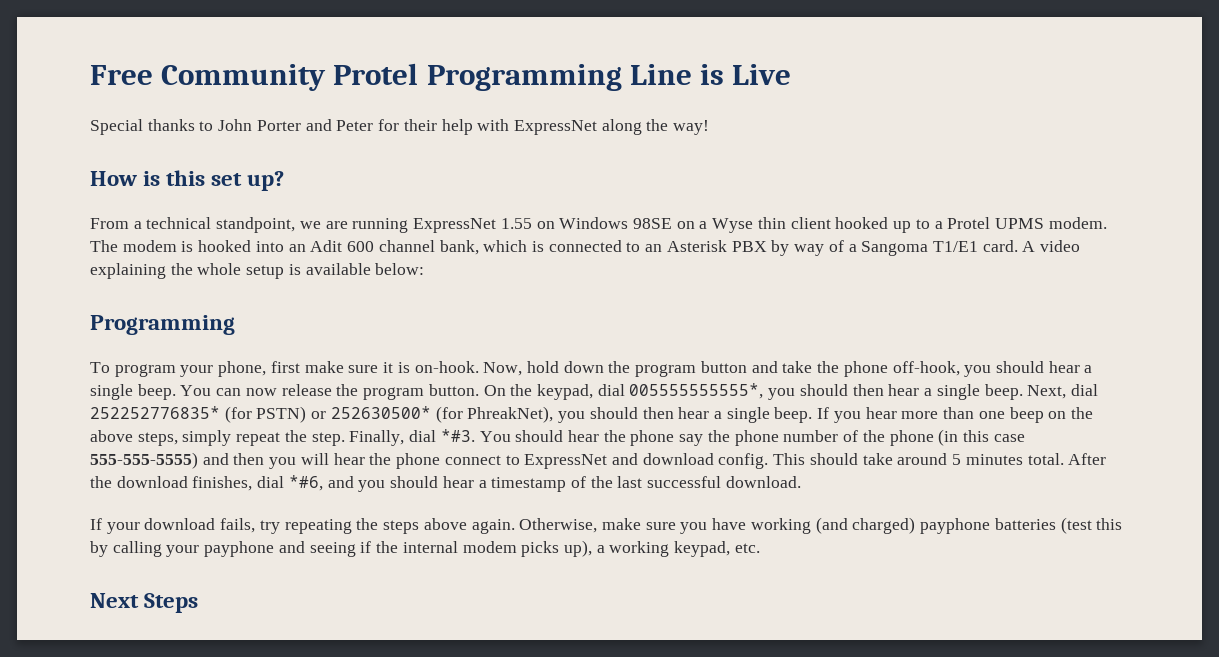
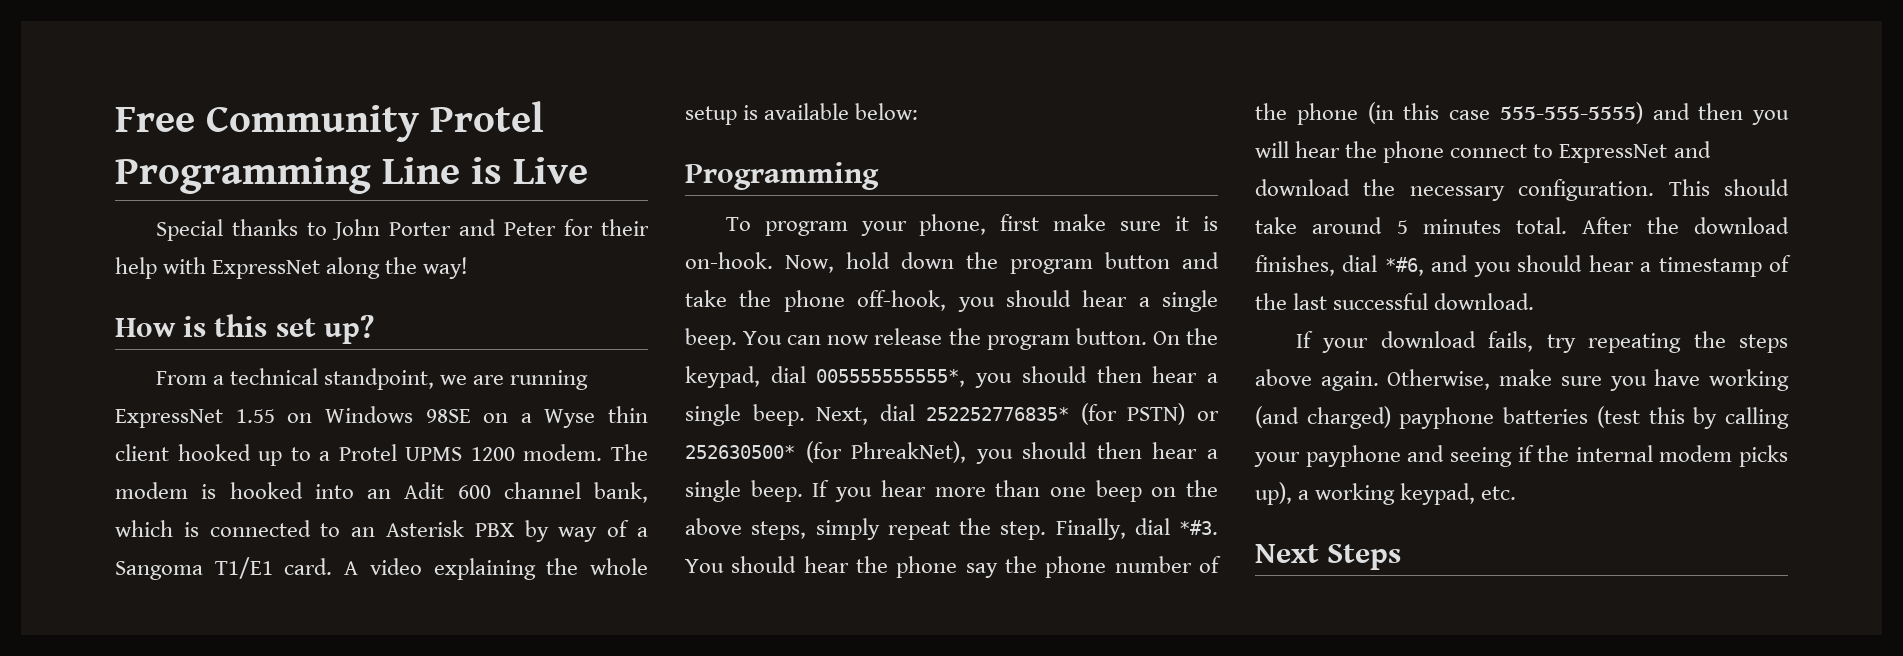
(1044, 223) none -> [470,447,515,461] 1200
[718,453,769,469] config. -> [1363,179,1655,201] the necessary configuration.

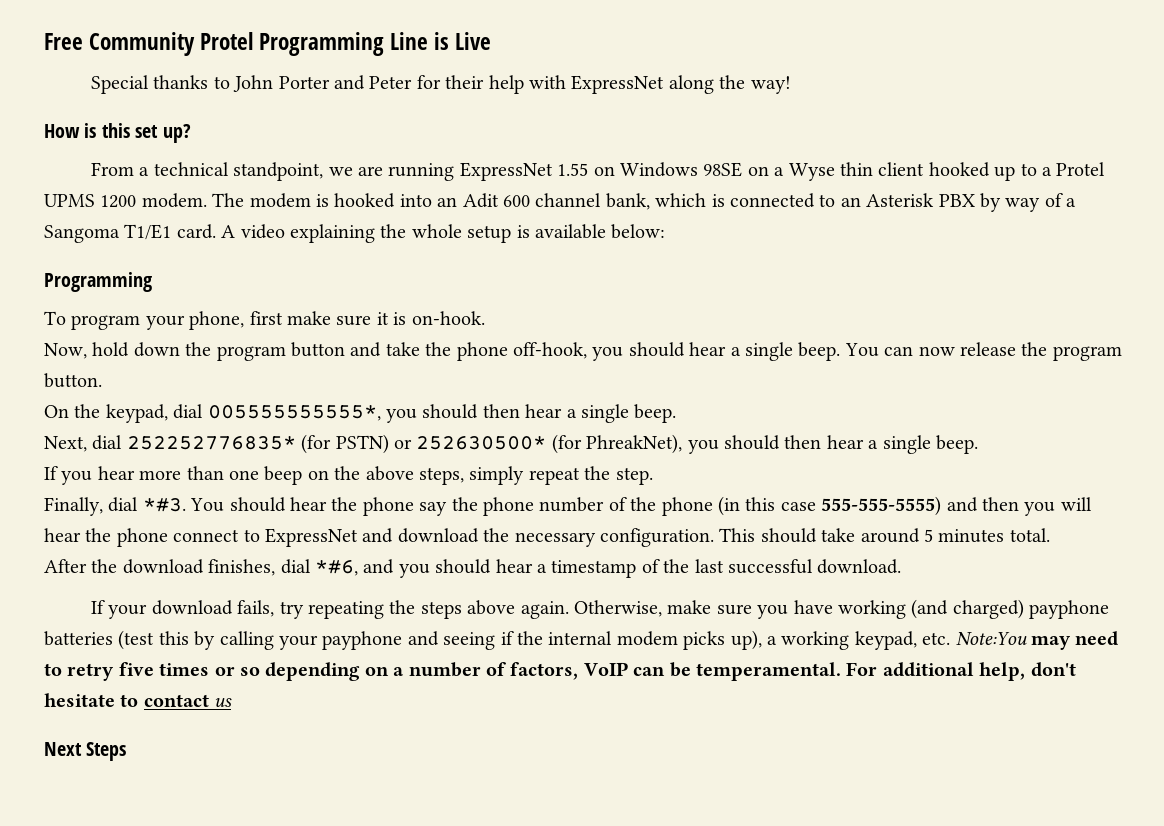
(773, 260) none -> (485, 318) //
(1147, 336) none -> (102, 380) //
(805, 415) none -> (677, 413) //
(803, 491) none -> (978, 444) //
(1047, 530) none -> (653, 476) //
(1568, 225) none -> (1050, 535) //
(1517, 493) none -> [955,631,1119,650] [44,662,1076,681] [44,693,233,707] Note:You may need to retry five times or so depending on a number of factors, VoIP can be temperamental. For additional help, don't hesitate to contact us

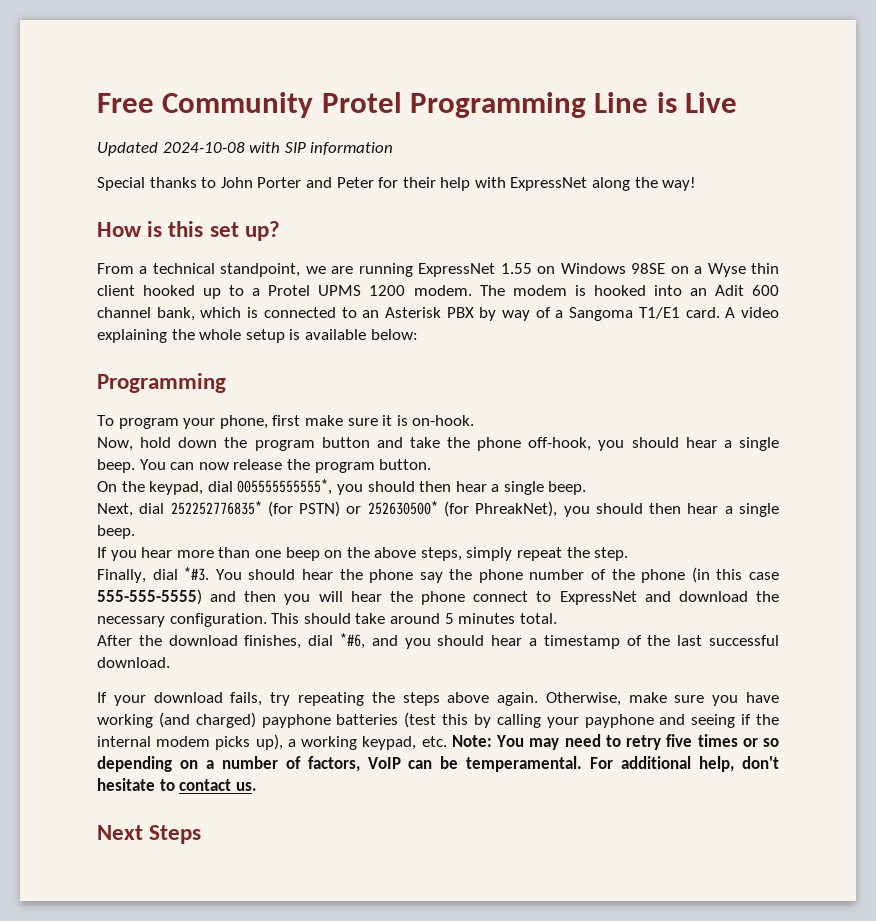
(492, 41) none -> [97,142,394,156] // Updated 2024-10-08 with SIP information
[955,632,1027,645] Note:You -> [451,735,525,747] Note: You
[214,698,233,707] us -> [235,782,257,791] us.

